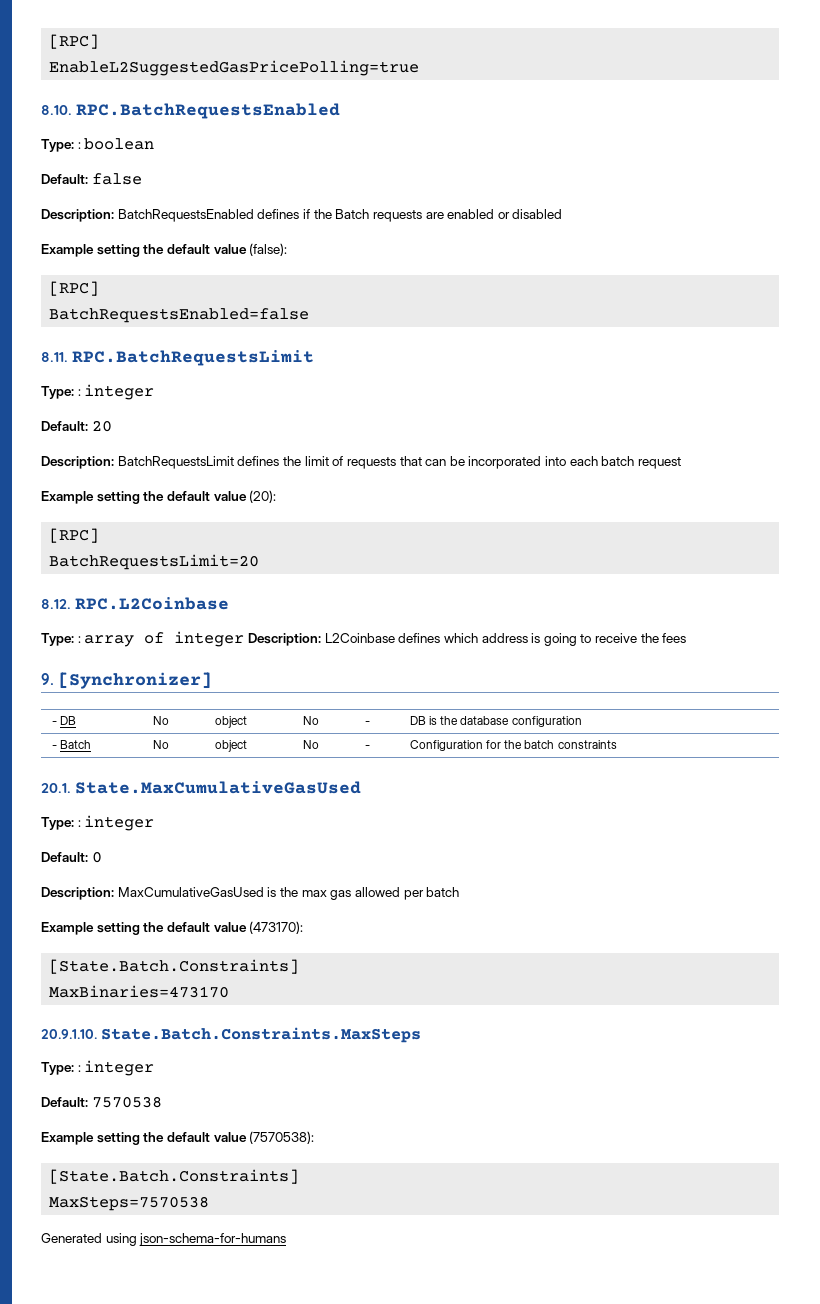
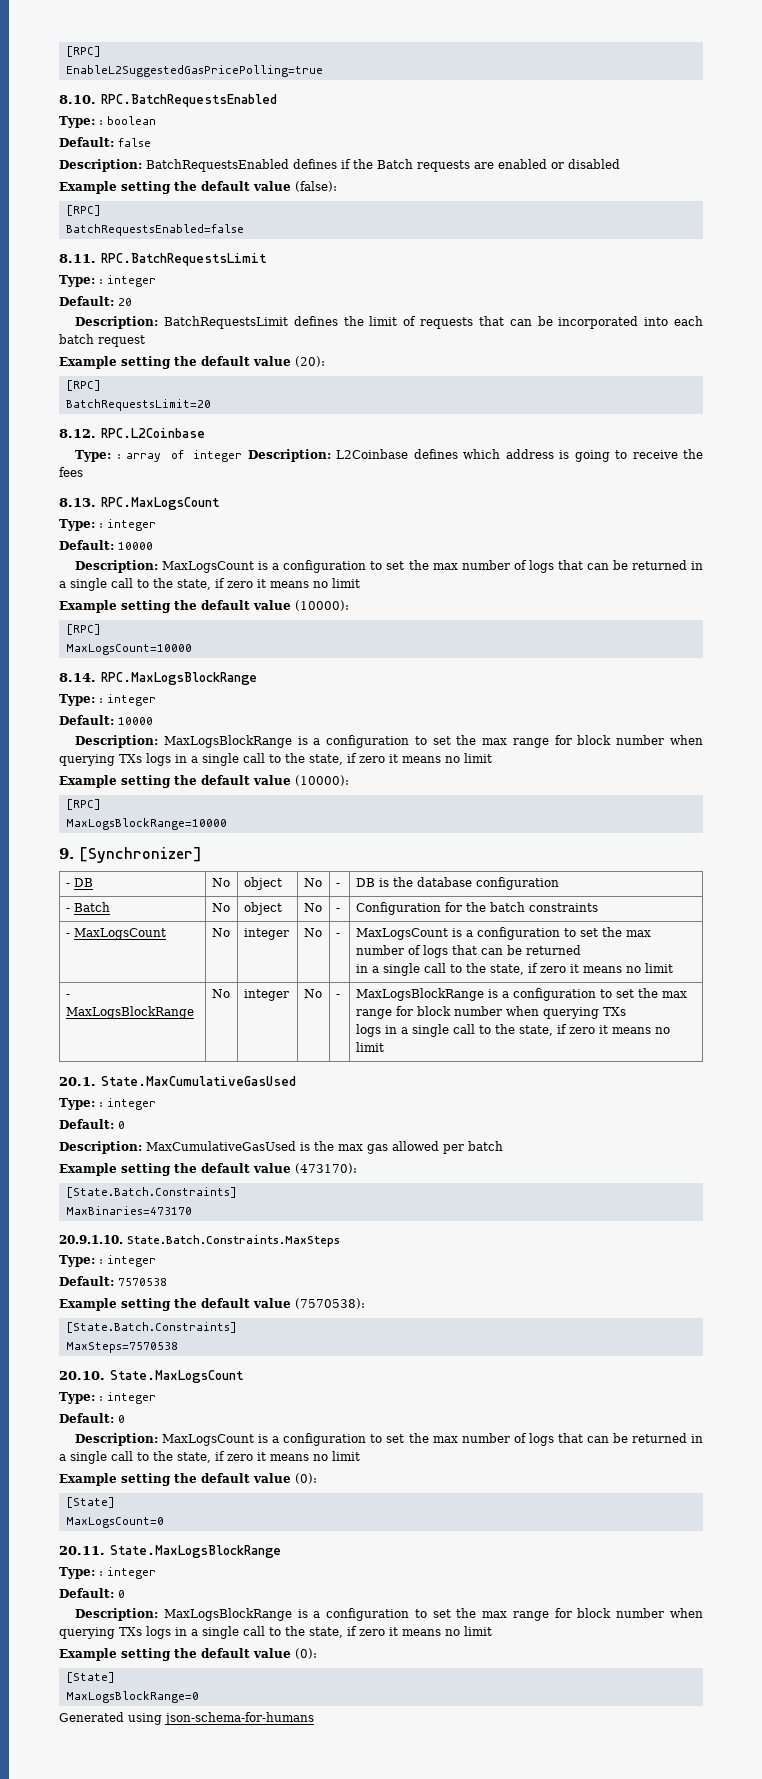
(687, 638) none -> [59,497,220,510] [59,519,156,531] [59,540,153,550] [75,560,703,573] [59,578,360,591] [59,600,349,613] [65,624,101,635] [65,644,192,655] [59,672,257,685] [59,694,156,706] [59,715,153,725] [75,735,703,748] [59,753,492,766] [59,775,349,788] [65,799,101,810] [65,818,227,830] // 8.13. RPC.MaxLogsCount // Type: : integer // Default: 10000 // Description: MaxLogsCount is a configuration to set the max number of logs that can be returned in a single call to the state, if zero it means no limit // Example setting the default value (10000): // [RPC] // MaxLogsCount=10000 // 8.14. RPC.MaxLogsBlockRange // Type: : integer // Default: 10000 // Description: MaxLogsBlockRange is a configuration to set the max range for block number when querying TXs logs in a single call to the state, if zero it means no limit // Example setting the default value (10000): // [RPC] // MaxLogsBlockRange=10000
(617, 744) none -> [65,928,166,940] [211,928,230,937] [243,928,289,940] [303,928,322,937] [335,933,340,937] [355,927,651,940] [355,945,581,958] [355,963,673,976] [65,994,70,998] [65,1006,194,1019] [211,989,230,998] [243,989,289,1001] [303,989,322,998] [335,994,340,998] [355,988,687,1001] [355,1006,626,1019] [355,1024,670,1037] [355,1042,384,1052] // - MaxLogsCount | No | integer | No | - | MaxLogsCount is a configuration to set the max number of logs that can be returned // in a single call to the state, if zero it means no limit // - MaxLogsBlockRange | No | integer | No | - | MaxLogsBlockRange is a configuration to set the max range for block number when querying TXs // logs in a single call to the state, if zero it means no limit
(210, 1203) none -> [59,1370,244,1383] [59,1392,156,1404] [59,1413,125,1423] [75,1433,703,1446] [59,1451,360,1464] [59,1473,317,1486] [65,1497,115,1508] [65,1517,164,1528] [59,1545,281,1558] [59,1567,156,1579] [59,1588,125,1598] [75,1608,703,1621] [59,1626,492,1639] [59,1648,317,1661] [65,1672,115,1683] [65,1691,199,1703] // 20.10. State.MaxLogsCount // Type: : integer // Default: 0 // Description: MaxLogsCount is a configuration to set the max number of logs that can be returned in a single call to the state, if zero it means no limit // Example setting the default value (0): // [State] // MaxLogsCount=0 // 20.11. State.MaxLogsBlockRange // Type: : integer // Default: 0 // Description: MaxLogsBlockRange is a configuration to set the max range for block number when querying TXs logs in a single call to the state, if zero it means no limit // Example setting the default value (0): // [State] // MaxLogsBlockRange=0

